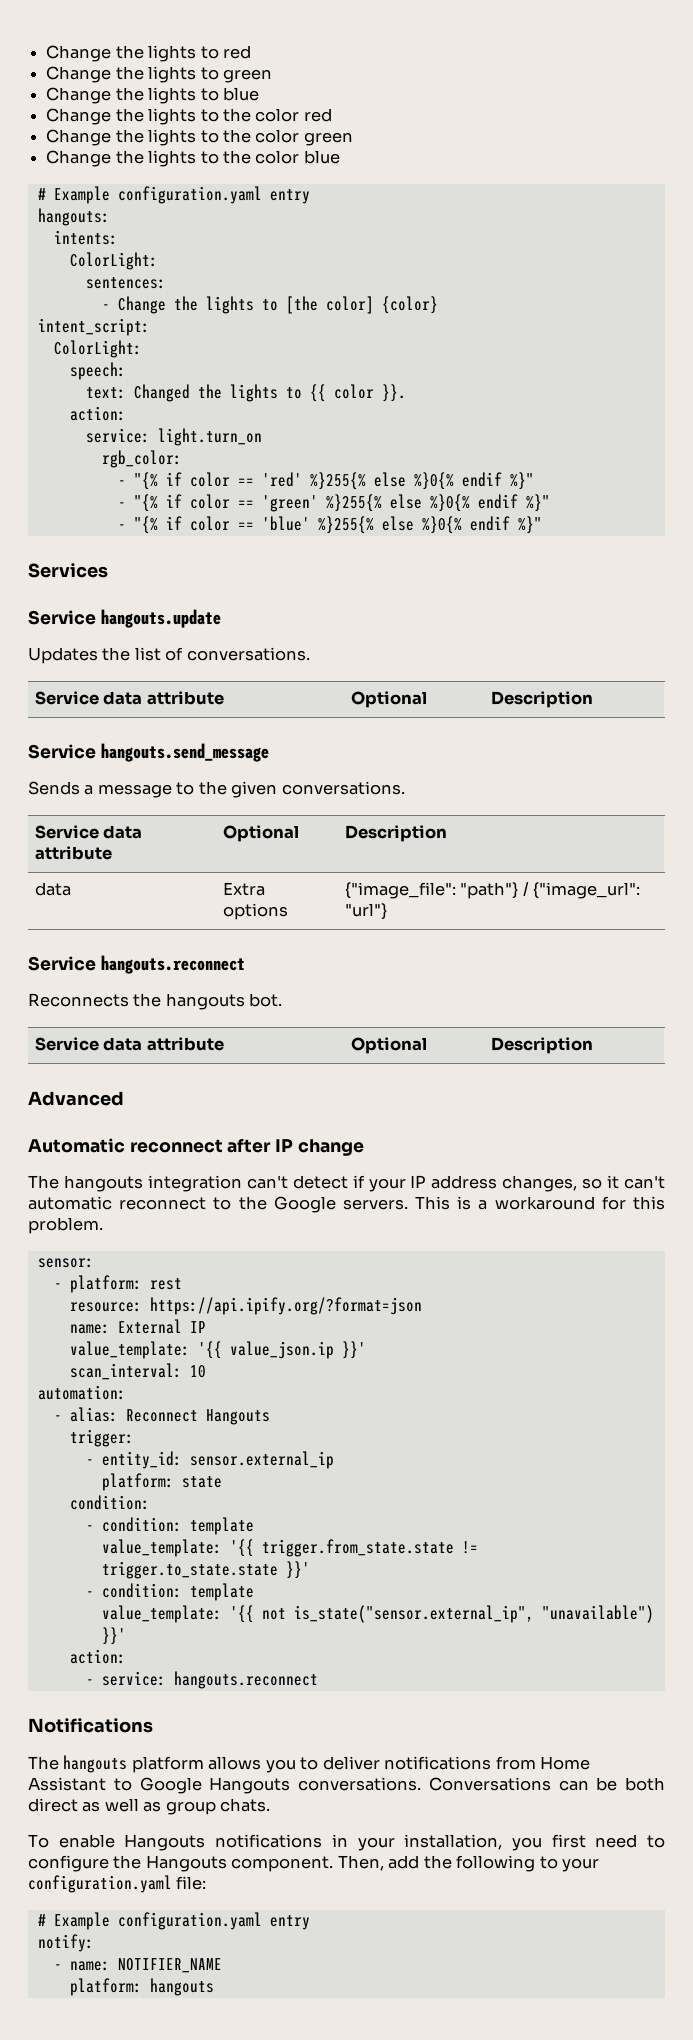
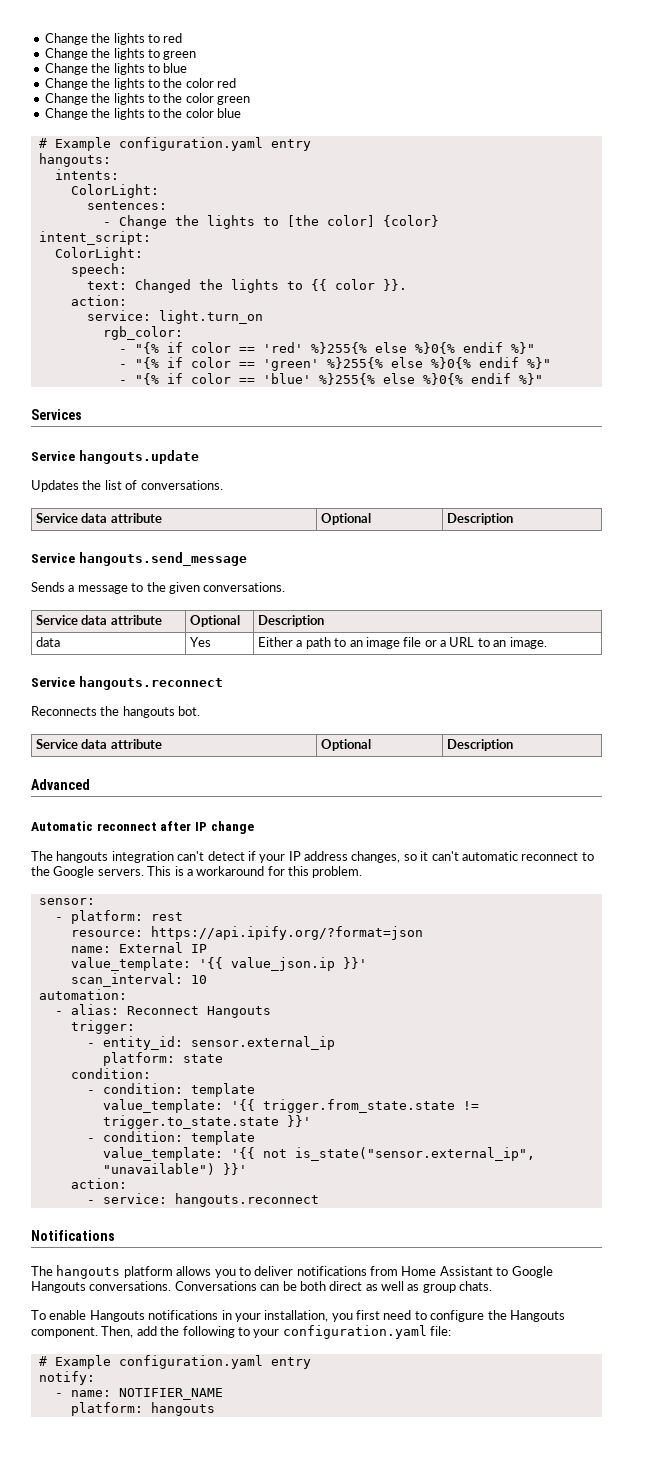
[222,882,265,896] [222,903,288,920] [344,882,641,899] [344,903,387,920] Extra options | {"image_file": "path"} / {"image_url": "url"} -> [190,637,212,647] [258,637,547,649] Yes | Either a path to an image file or a URL to an image.

